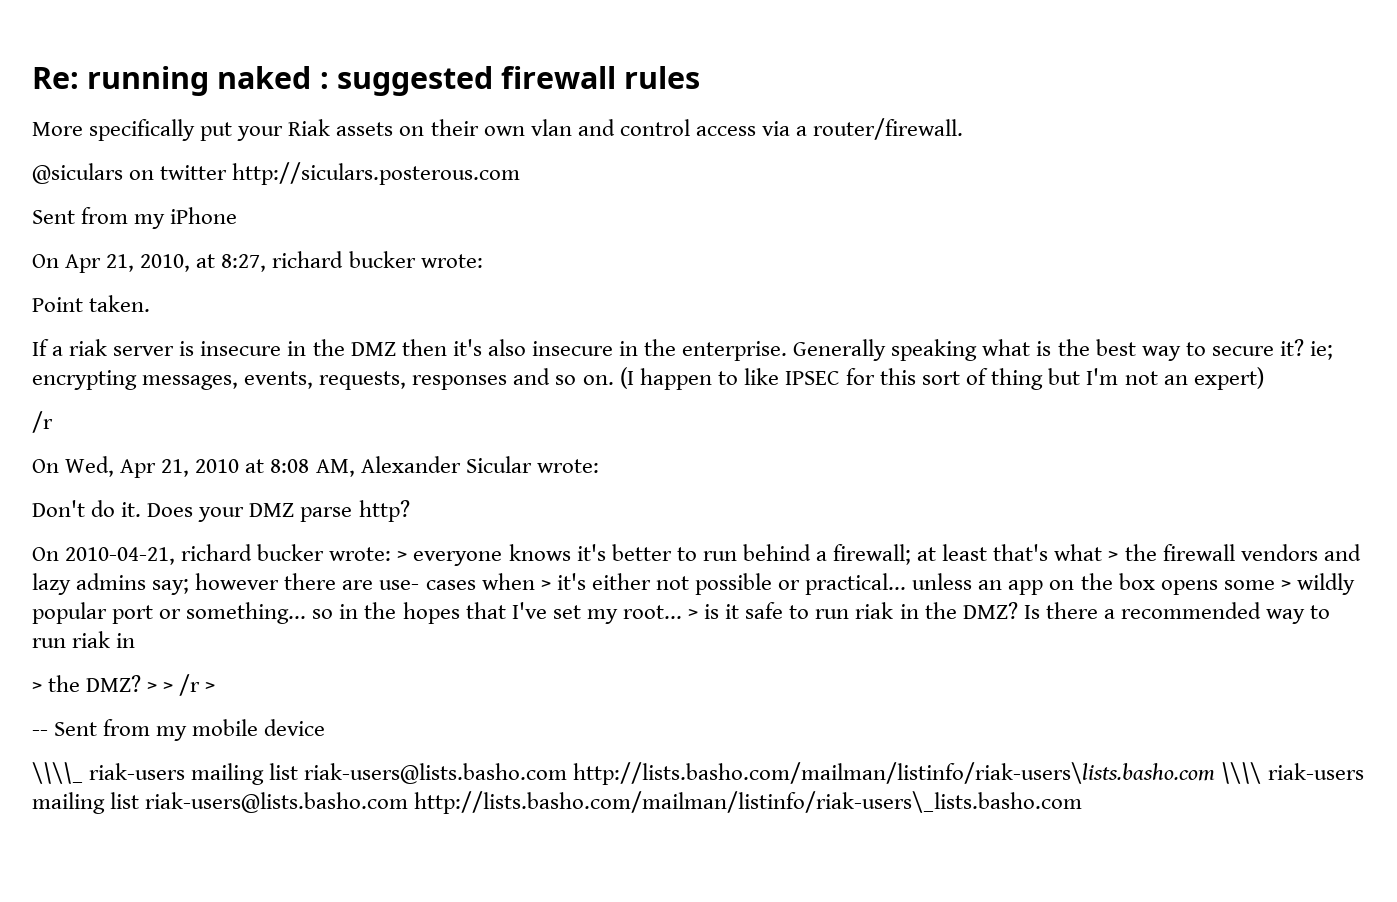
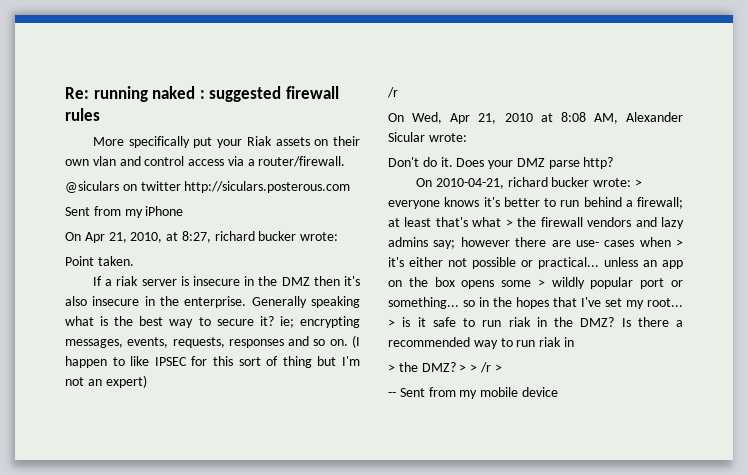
[32,762,1364,785] [32,791,1083,814] // \\\\_ riak-users mailing list riak-users@lists.basho.com http://lists.basho.com/mailman/listinfo/riak-users\lists.basho.com \\\\ riak-users mailing list riak-users@lists.basho.com http://lists.basho.com/mailman/listinfo/riak-users\_lists.basho.com -> (558, 392) none

